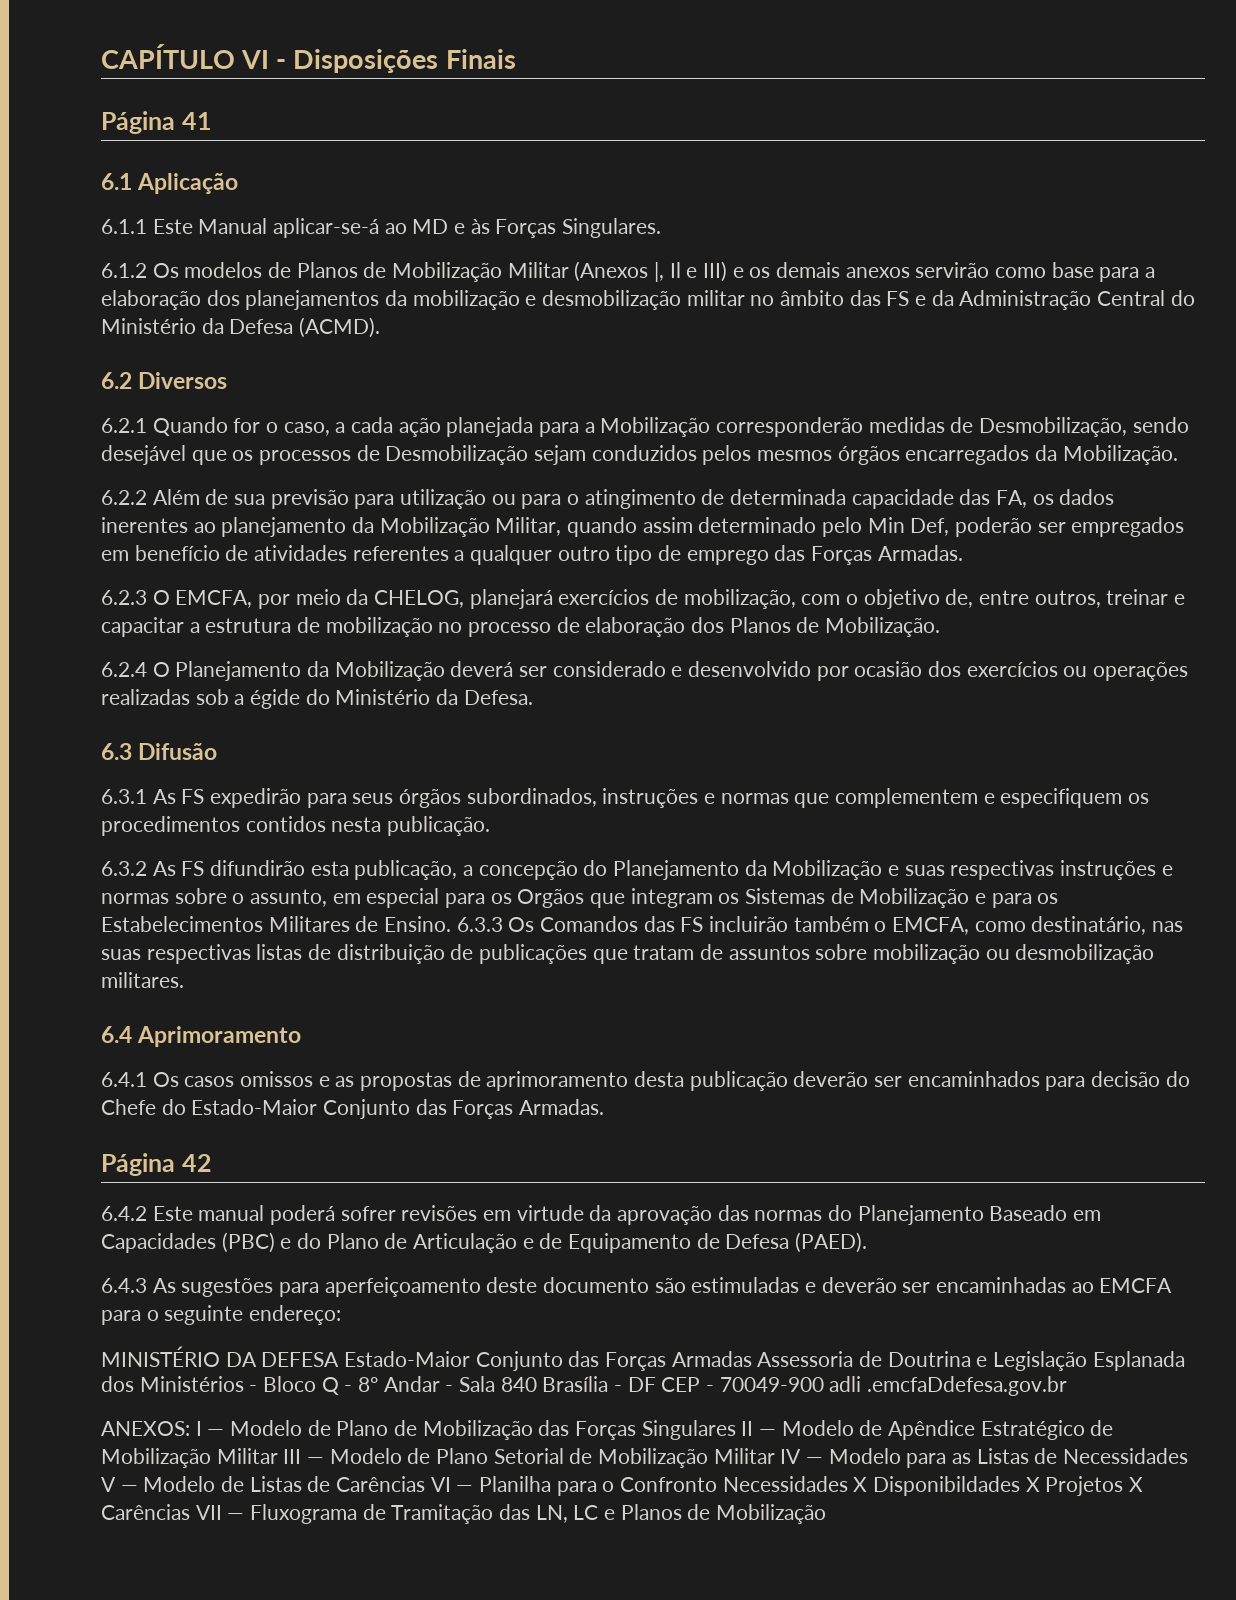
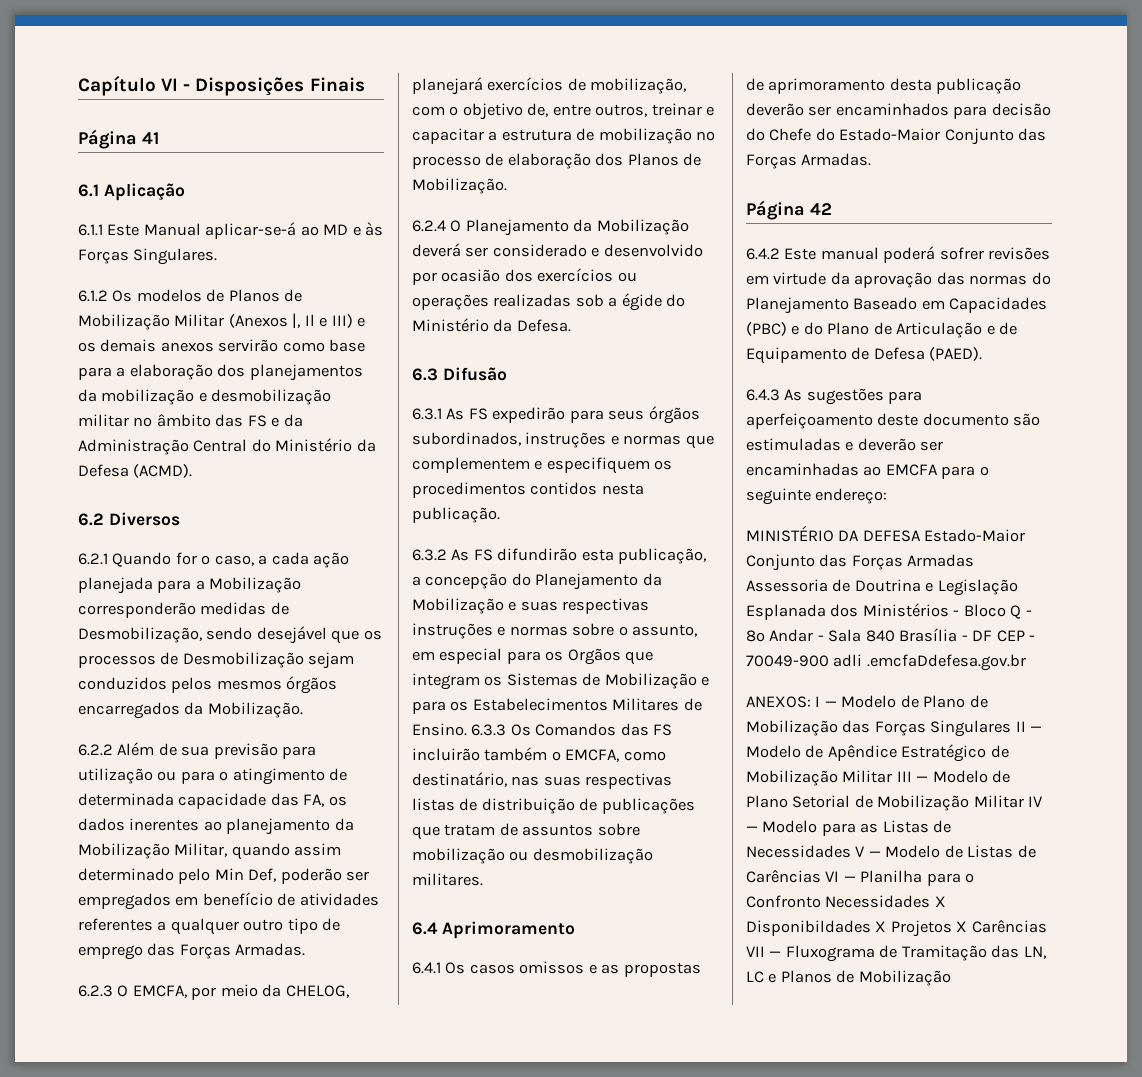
[101,44,235,69] CAPÍTULO -> [78,76,156,96] Capítulo

